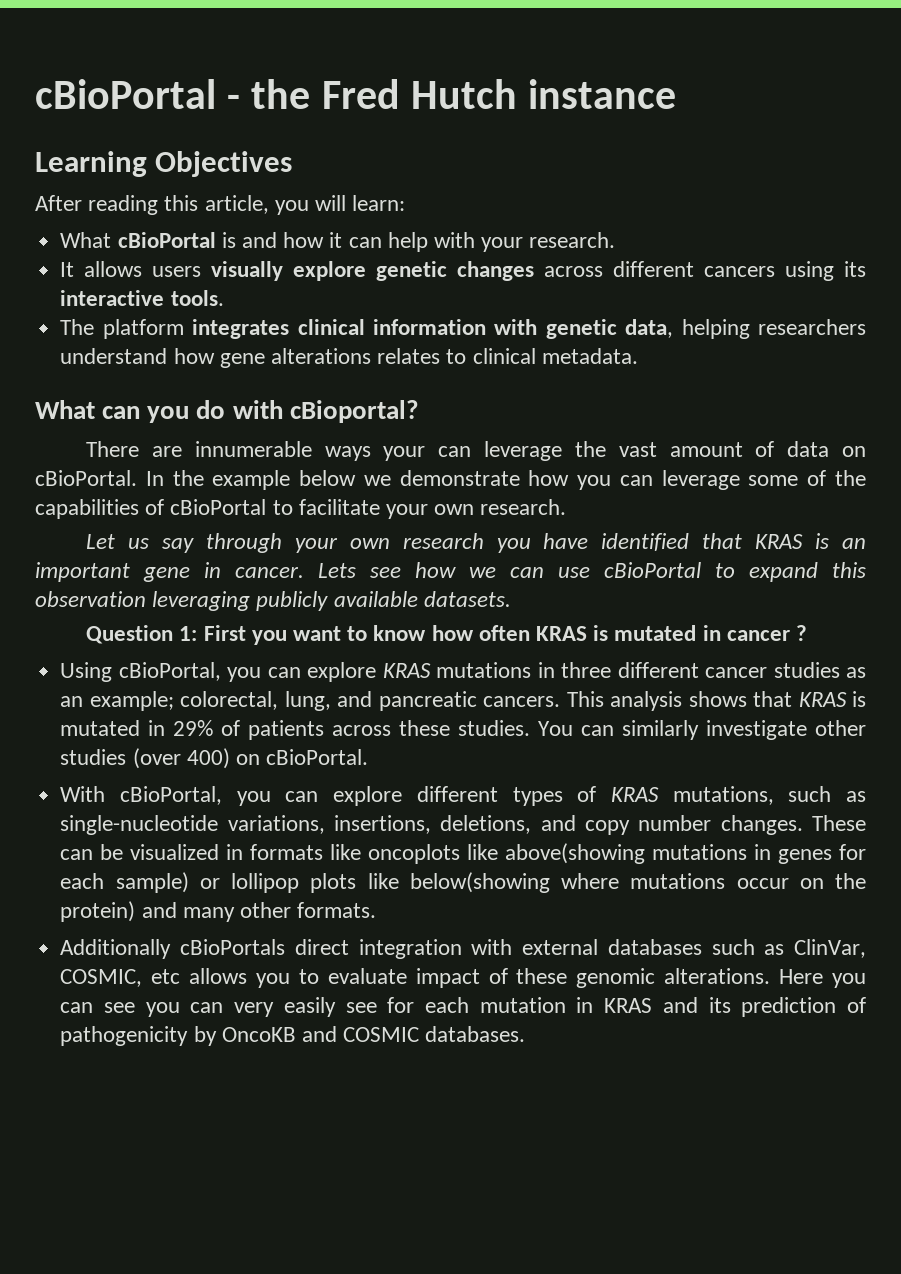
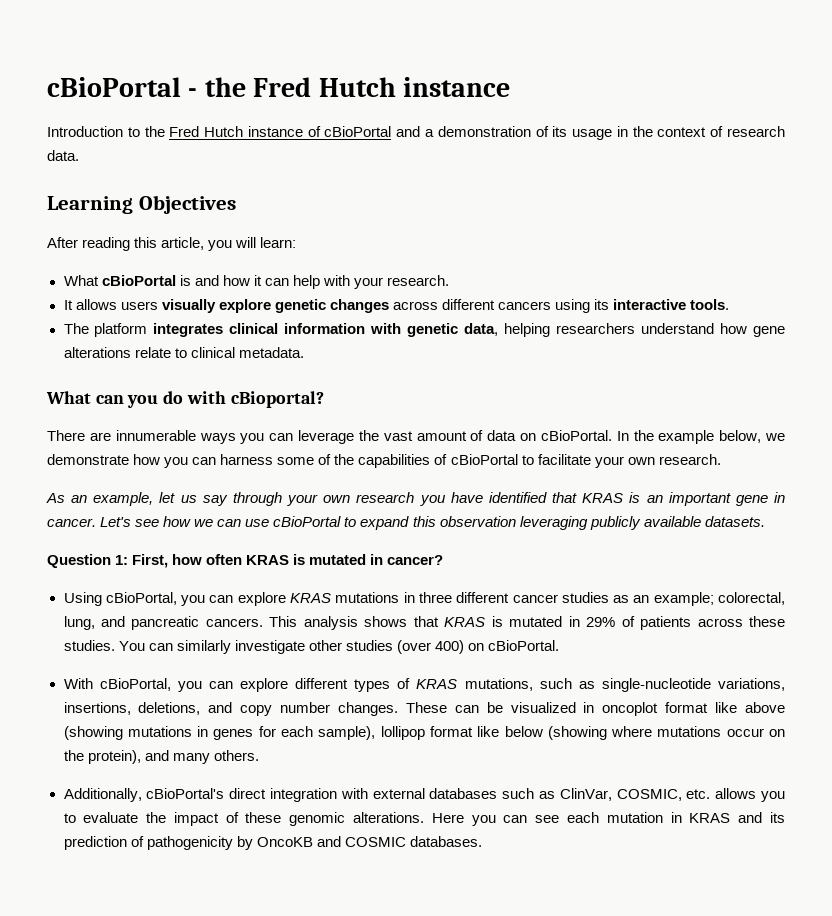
(677, 94) none -> [47,126,786,140] [47,150,79,161] // Introduction to the Fred Hutch instance of cBioPortal and a demonstration of its usage in the context of research data.
[377,348,441,364] relates -> [134,347,171,358] relate
[383,446,426,461] your -> [240,433,265,444] you
[299,470,357,486] below -> [719,430,762,443] below,
[661,470,740,490] leverage -> [220,454,274,465] harness
[86,534,116,549] Let -> [46,492,176,506] As an example, let
[318,563,356,578] Lets -> [100,517,132,527] Let's
[203,625,427,645] First you want to know -> [132,554,169,568] First,
[726,625,808,641] cancer ? -> [387,555,444,565] cancer?
[250,843,646,864] formats like oncoplots like above(showing -> [602,702,785,716] [63,726,123,740] oncoplot format like above (showing
[115,872,550,893] sample) or lollipop plots like below(showing -> [318,726,607,740] sample), lollipop format like below (showing
[60,901,136,922] protein) -> [87,750,141,764] protein),
[239,902,377,918] [60,939,286,959] other formats. // Additionally cBioPortals -> [213,750,259,761] [63,788,225,802] others. // Additionally, cBioPortal's
[151,969,181,984] etc -> [686,789,711,799] etc.
(407, 976) none -> [146,812,167,823] the
[145,997,415,1017] you can very easily see for -> (560, 819) none

